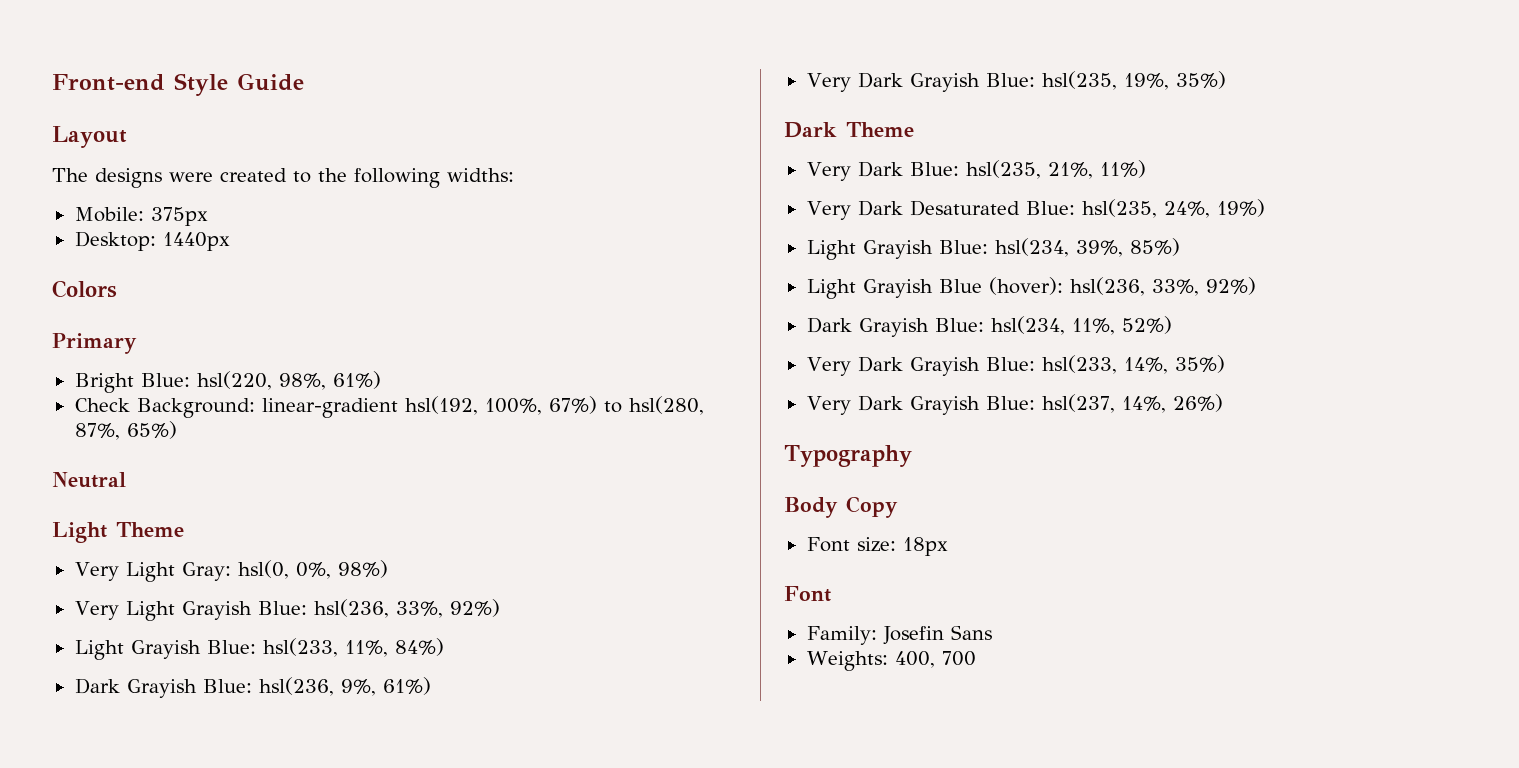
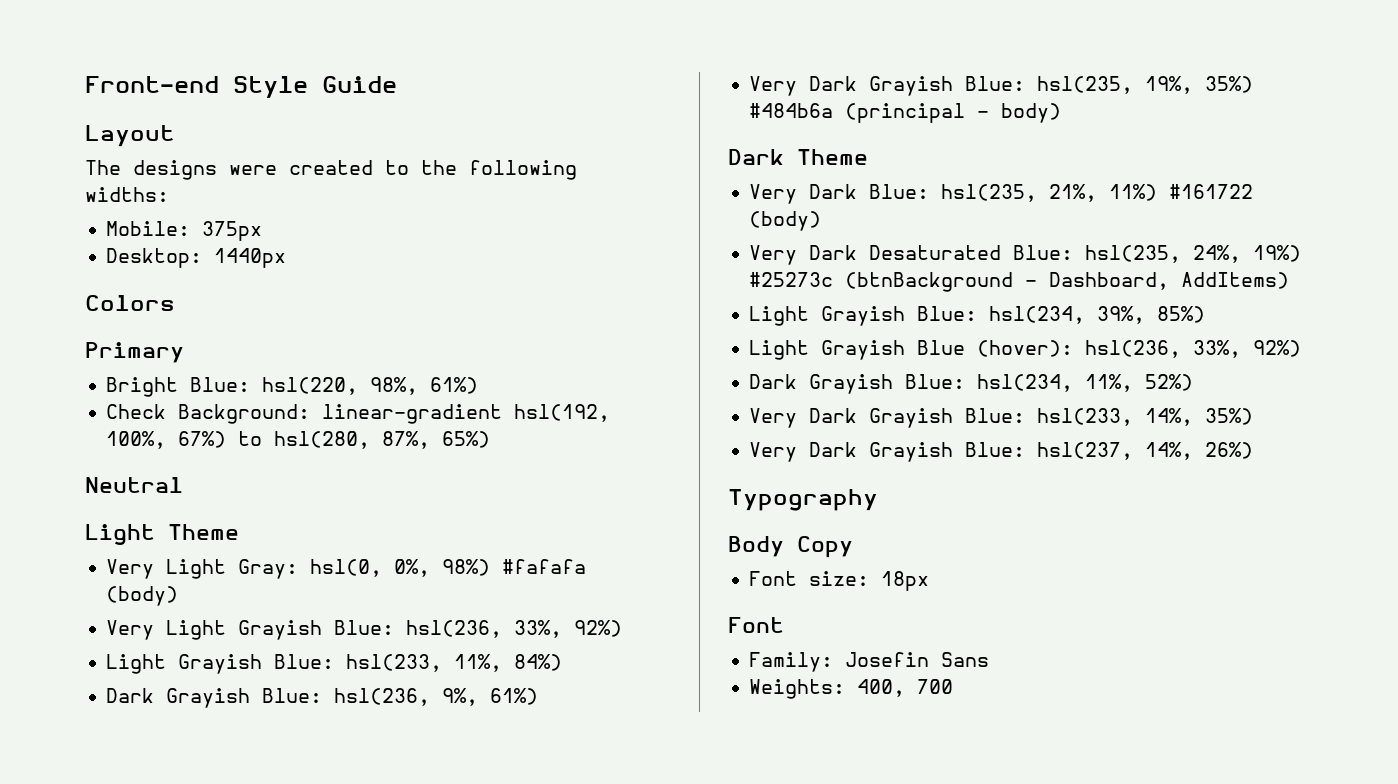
(388, 569) none -> [502,559,587,574] [106,586,179,606] #fafafa (body)
(1226, 80) none -> [749,103,1062,123] #484b6a (principal - body)
(1146, 169) none -> [1169,184,1254,199] [749,211,822,231] #161722 (body)
(1265, 208) none -> [749,272,1290,292] #25273c (btnBackground - Dashboard, AddItems)

